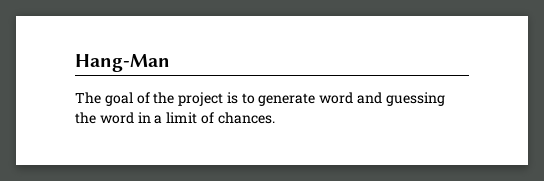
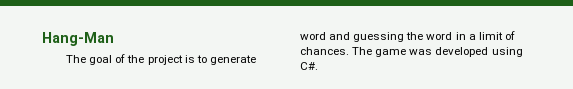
(275, 118) none -> [352,47,523,57] [300,62,318,70] The game was developed using C#.

